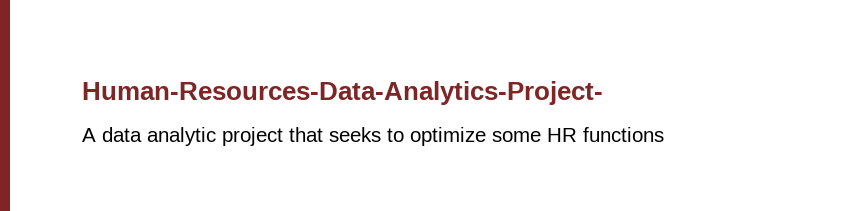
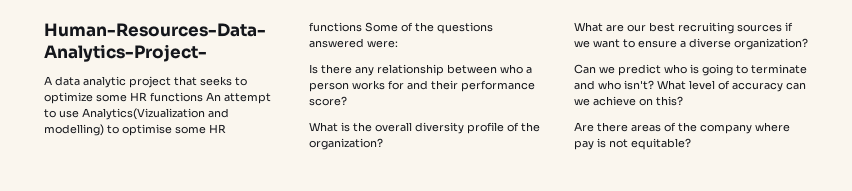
(664, 134) none -> [206,92,271,104] [44,108,229,120] [44,124,226,136] [309,22,493,34] [309,38,398,48] [309,64,532,76] [309,80,535,92] [309,96,347,106] [309,122,540,134] [309,138,383,150] [574,22,793,34] [574,38,808,50] [574,64,807,76] [574,80,806,92] [574,96,683,106] [574,122,790,134] [574,138,691,150] An attempt to use Analytics(Vizualization and modelling) to optimise some HR functions Some of the questions answered were: // Is there any relationship between who a person works for and their performance score? // What is the overall diversity profile of the organization? // What are our best recruiting sources if we want to ensure a diverse organization? // Can we predict who is going to terminate and who isn't? What level of accuracy can we achieve on this? // Are there areas of the company where pay is not equitable?

